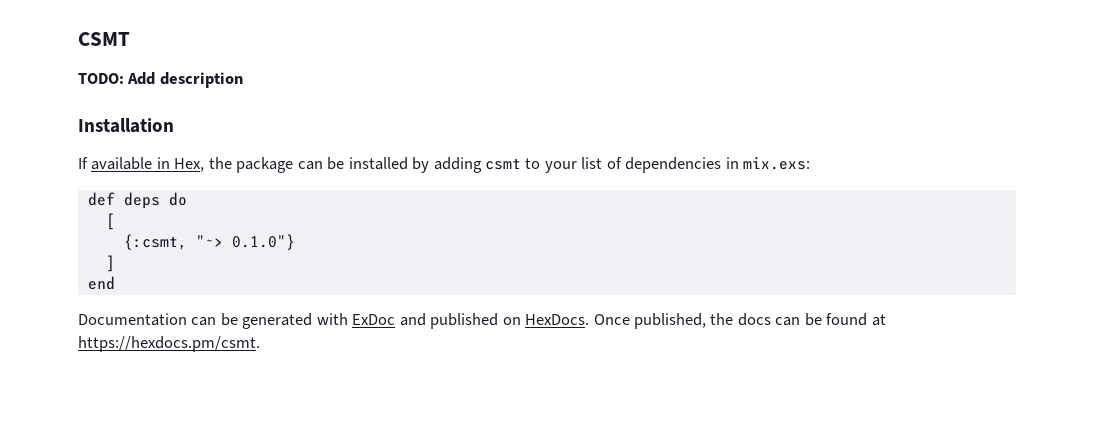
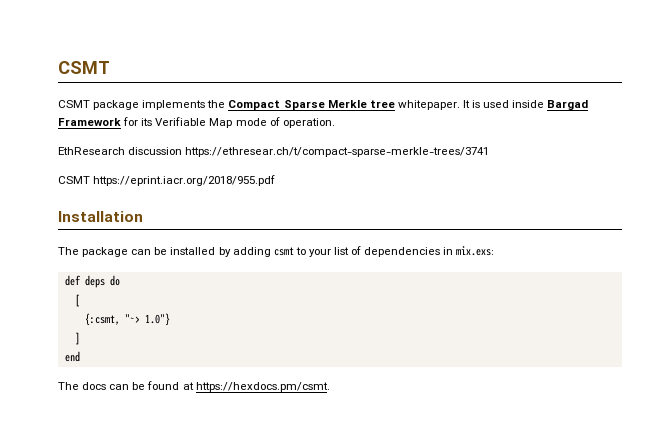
[78,72,243,88] [78,118,174,133] [78,157,232,172] TODO: Add description // Installation // If available in Hex, the -> [58,100,589,110] [58,117,335,128] [58,147,490,157] [58,175,276,186] [58,211,143,222] [58,247,79,255] CSMT package implements the Compact Sparse Merkle tree whitepaper. It is used inside Bargad Framework for its Verifiable Map mode of operation. // EthResearch discussion https://ethresear.ch/t/compact-sparse-merkle-trees/3741 // CSMT https://eprint.iacr.org/2018/955.pdf // Installation // The
[231,234,295,250] 0.1.0"} -> [144,313,170,326] 1.0"}
[78,313,734,329] Documentation can be generated with ExDoc and published on HexDocs. Once published, the -> [58,382,79,390] The

